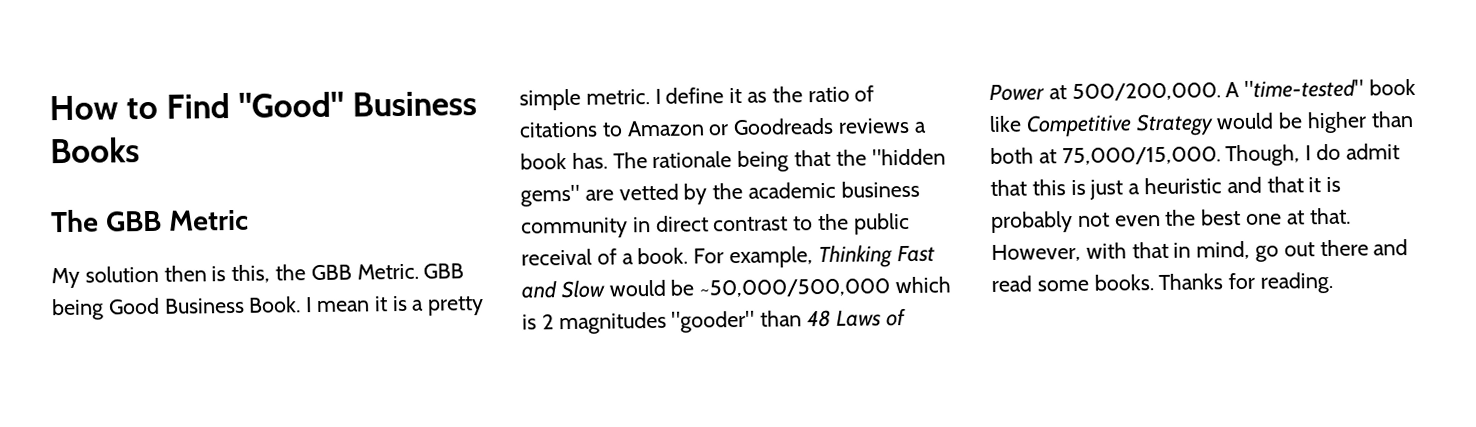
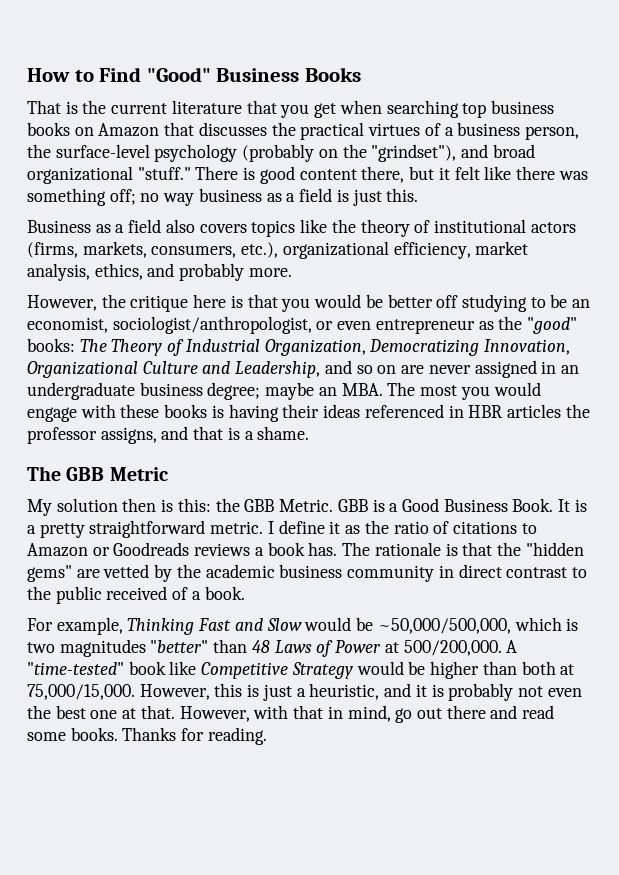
(140, 150) none -> [27,100,554,118] [27,122,579,140] [27,144,535,162] [27,166,588,184] [27,188,419,206] [27,219,576,237] [27,241,529,259] [27,263,292,281] [27,294,591,312] [27,316,578,334] [27,338,571,356] [27,360,579,378] [27,382,541,400] [27,404,590,422] [27,426,310,444] // That is the current literature that you get when searching top business books on Amazon that discusses the practical virtues of a business person, the surface-level psychology (probably on the "grindset"), and broad organizational "stuff." There is good content there, but it felt like there was something off; no way business as a field is just this. // Business as a field also covers topics like the theory of institutional actors (firms, markets, consumers, etc.), organizational efficiency, market analysis, ethics, and probably more. // However, the critique here is that you would be better off studying to be an economist, sociologist/anthropologist, or even entrepreneur as the "good" books: The Theory of Industrial Organization, Democratizing Innovation, Organizational Culture and Leadership, and so on are never assigned in an undergraduate business degree; maybe an MBA. The most you would engage with these books is having their ideas referenced in HBR articles the professor assigns, and that is a shame.
[231,264,271,284] this, -> [177,498,211,512] this:
[51,298,104,321] being -> [372,499,399,512] is a
[305,296,388,313] I mean it -> [558,499,571,512] It
[519,88,581,111] simple -> [89,520,206,538] straightforward
[737,150,790,173] being -> [445,543,458,556] is
[521,248,592,266] receival -> [106,586,168,600] received
(689, 256) none -> (245, 593) //
[699,278,891,298] ~50,000/500,000 -> [377,618,511,634] ~50,000/500,000,
[541,310,756,335] 2 magnitudes "gooder" -> [27,639,209,657] two magnitudes "better"
[1225,143,1400,167] [990,179,1027,196] Though, I do admit that -> [139,684,210,700] However,
[1144,176,1304,195] heuristic and that -> [309,683,412,700] heuristic, and

